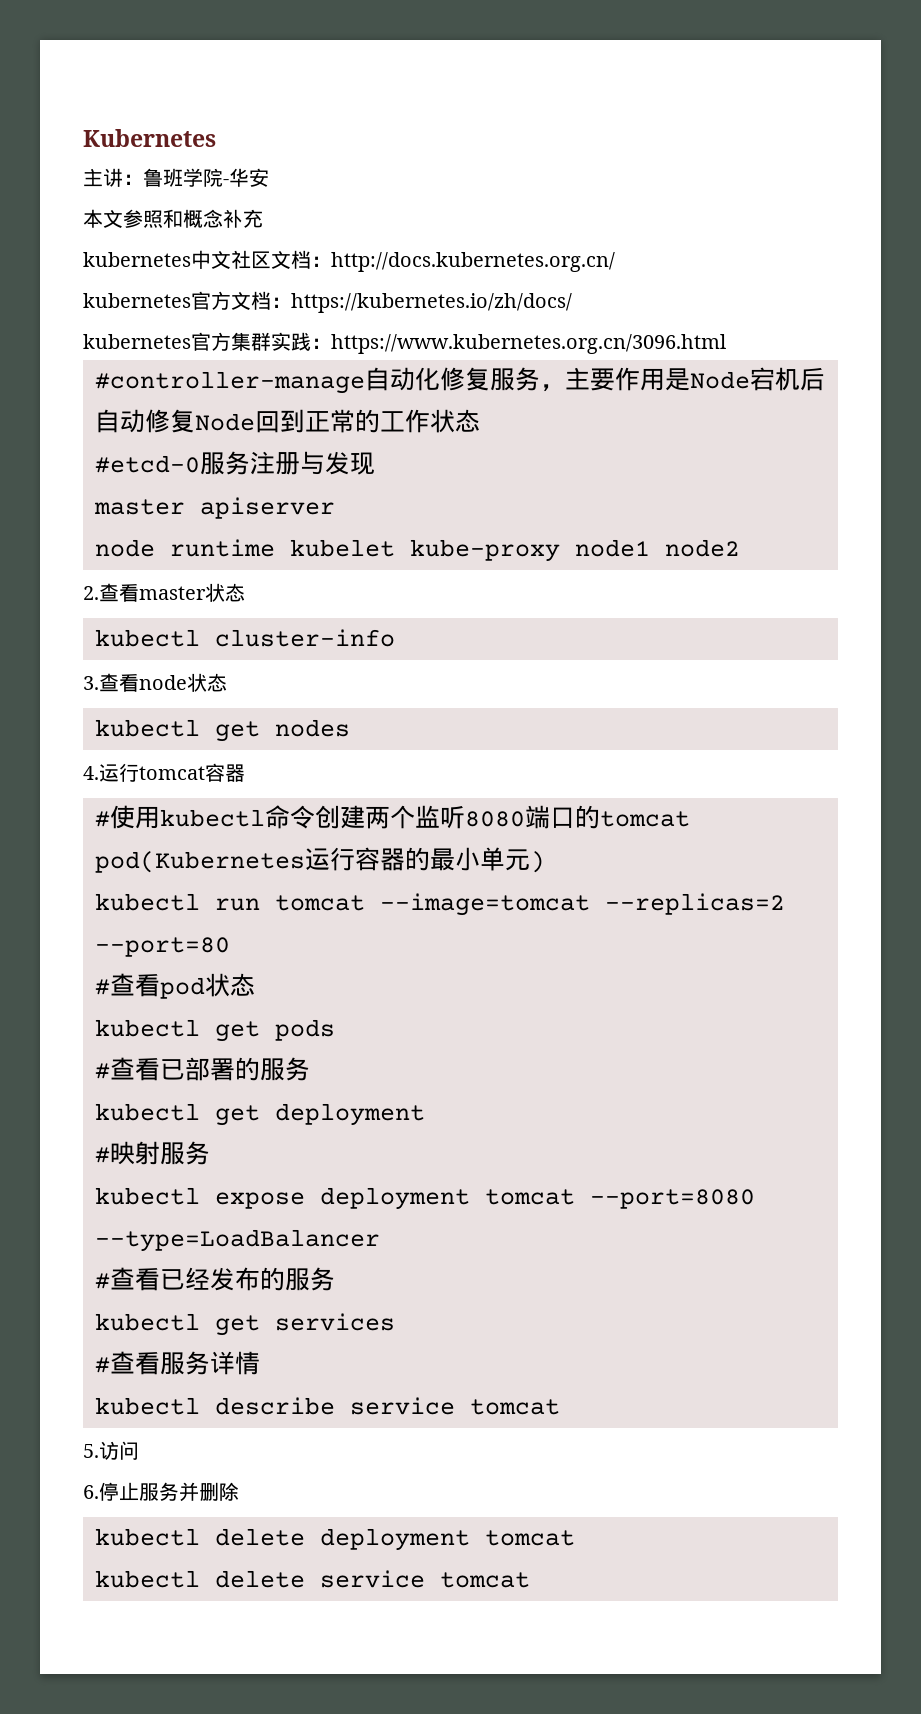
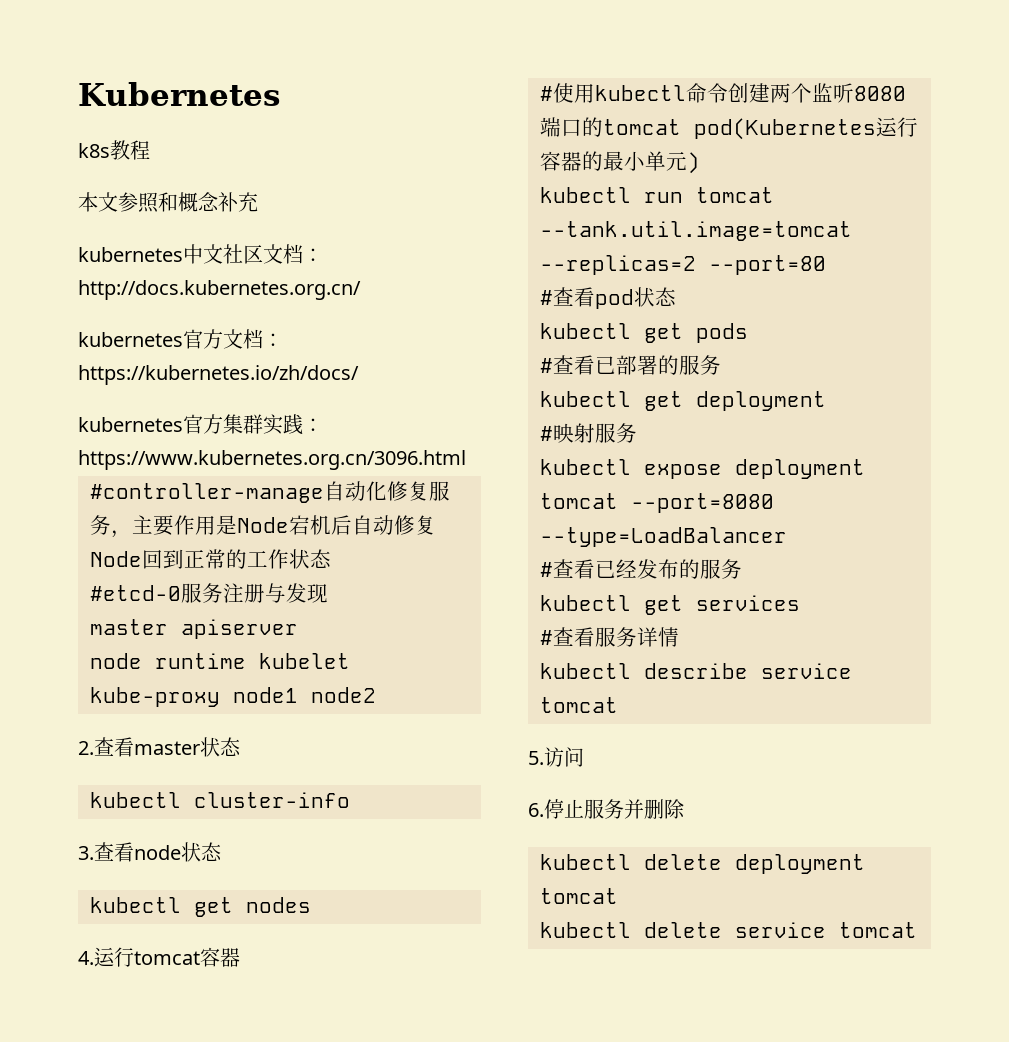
[83,168,269,187] 主讲：鲁班学院-华安 -> [78,140,150,160] k8s教程
[380,893,590,916] --image=tomcat -> [540,221,852,241] --tank.util.image=tomcat

